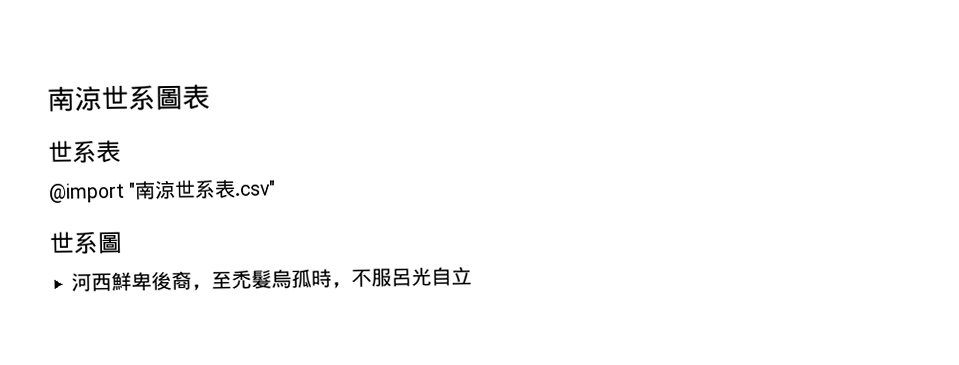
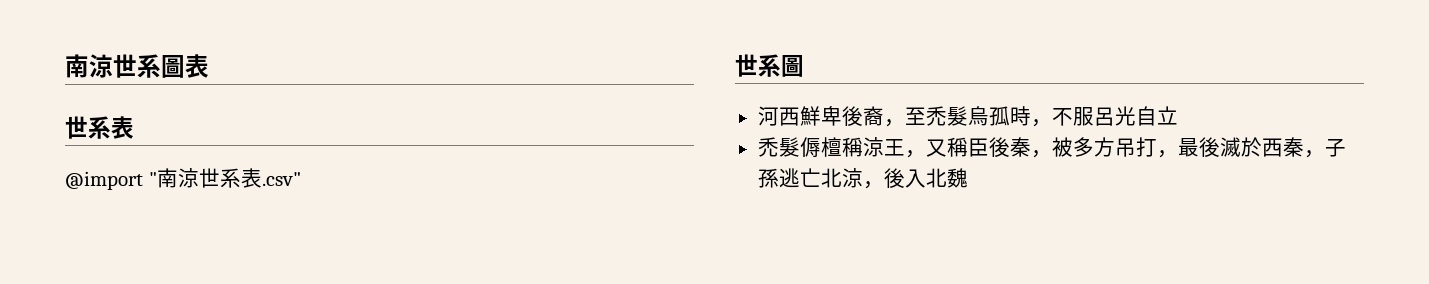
(473, 276) none -> [757,137,1346,158] [757,168,968,189] // 禿髮傉檀稱涼王，又稱臣後秦，被多方吊打，最後滅於西秦，子孫逃亡北涼，後入北魏

